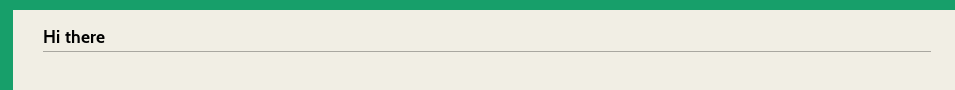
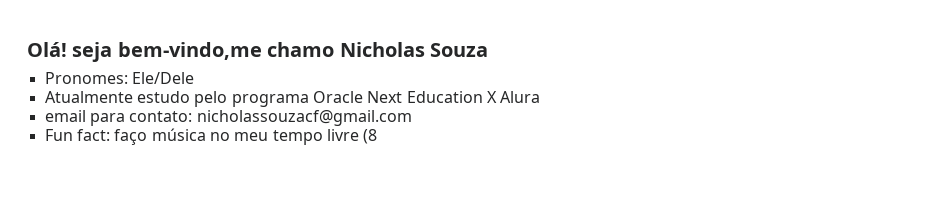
[43,30,105,43] Hi there -> [27,42,488,62] [44,72,194,84] [44,91,541,107] [44,110,412,126] [44,128,378,145] Olá! seja bem-vindo,me chamo Nicholas Souza // Pronomes: Ele/Dele // Atualmente estudo pelo programa Oracle Next Education X Alura // email para contato: nicholassouzacf@gmail.com // Fun fact: faço música no meu tempo livre (8

